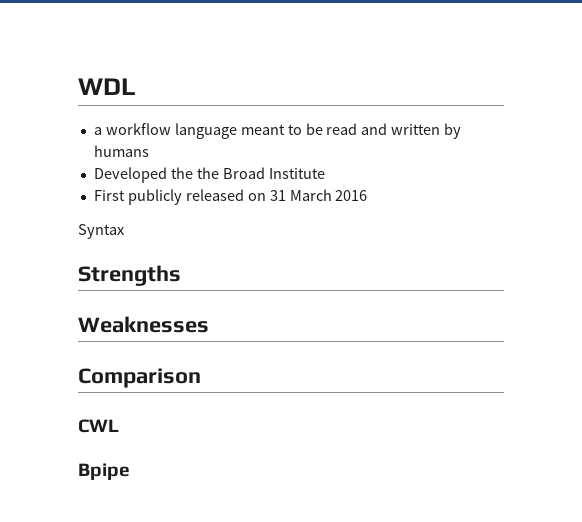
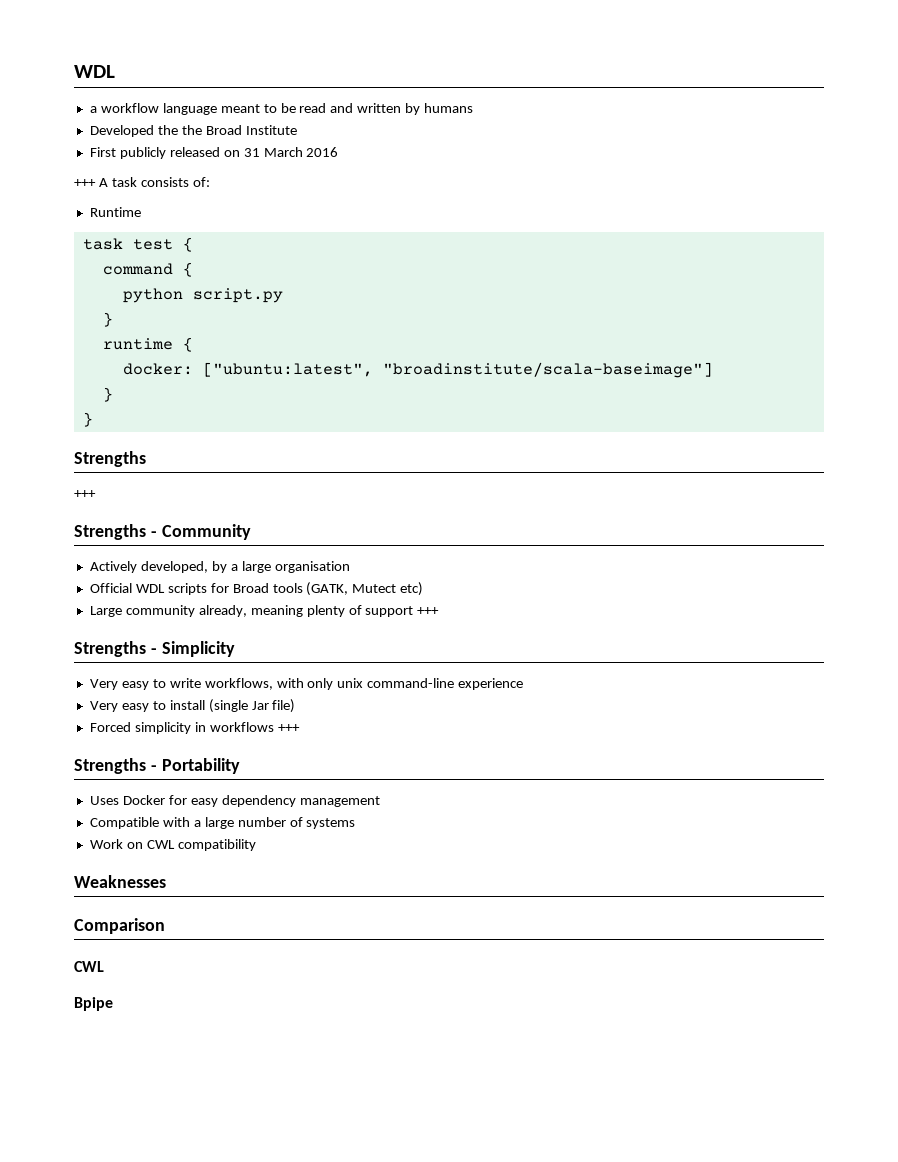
[78,224,124,239] [78,265,181,286] Syntax // Strengths -> [74,177,210,187] [89,207,141,217] [82,237,193,252] [102,262,193,277] [122,288,283,303] [102,312,113,327] [102,337,193,352] [122,362,713,378] [102,387,113,402] [82,412,93,427] [74,451,146,467] [74,490,96,498] [74,524,251,540] [89,561,350,573] [89,582,424,596] [89,605,440,617] [74,641,235,657] [89,678,524,690] [89,699,296,713] [89,722,300,734] [74,758,240,774] [89,795,380,807] [89,817,356,829] [89,839,256,851] +++ A task consists of: // Runtime // task test { // command { // python script.py // } // runtime { // docker: ["ubuntu:latest", "broadinstitute/scala-baseimage"] // } // } // Strengths // +++ // Strengths - Community // Actively developed, by a large organisation // Official WDL scripts for Broad tools (GATK, Mutect etc) // Large community already, meaning plenty of support +++ // Strengths - Simplicity // Very easy to write workflows, with only unix command-line experience // Very easy to install (single Jar file) // Forced simplicity in workflows +++ // Strengths - Portability // Uses Docker for easy dependency management // Compatible with a large number of systems // Work on CWL compatibility

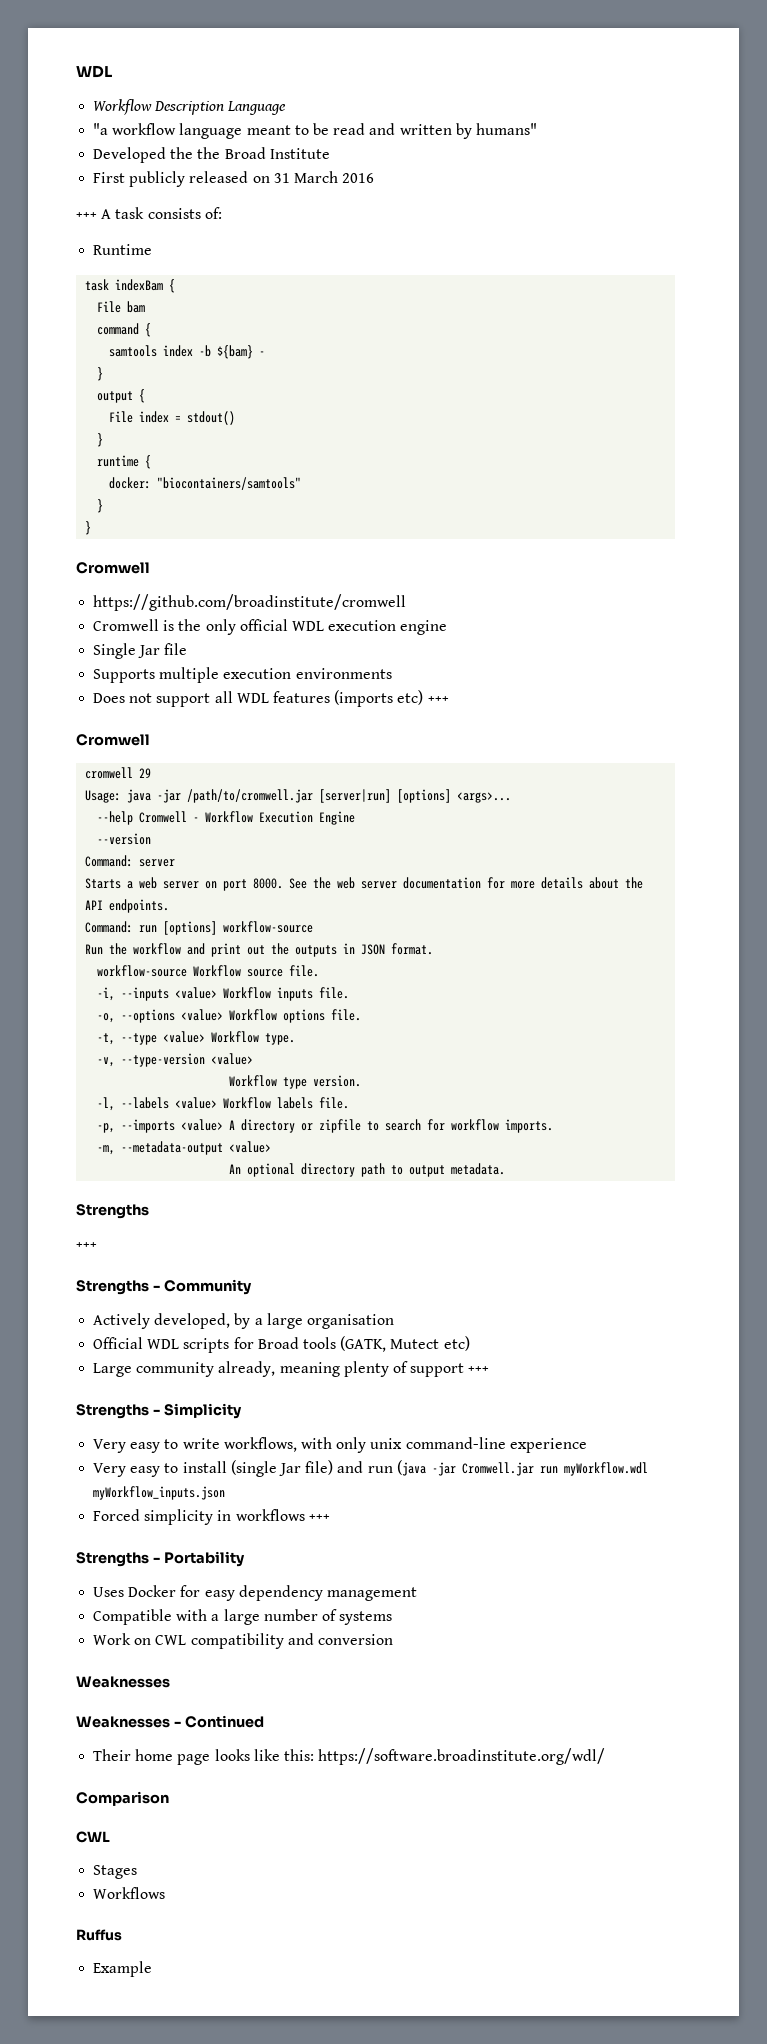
[89,106,97,113] a -> [93,99,287,115] [93,123,109,135] Workflow Description Language // "a
[424,103,474,113] humans -> [475,123,537,135] humans"
[132,237,193,252] test { -> [115,279,176,293] [97,301,146,313] indexBam { // File bam
[122,288,283,303] python script.py -> [109,345,266,359] [97,367,104,381] [97,389,146,403] [109,411,236,425] samtools index -b ${bam} - // } // output { // File index = stdout()
[202,362,713,378] ["ubuntu:latest", "broadinstitute/scala-baseimage"] -> [157,477,302,490] "biocontainers/samtools"
(93, 419) none -> [76,562,150,574] [93,594,407,611] [93,619,448,635] [93,643,188,659] [93,667,392,683] [93,690,449,707] [76,734,150,746] [85,767,152,779] [85,789,512,803] [97,811,356,825] [97,833,152,845] [85,855,176,867] [85,877,644,891] [85,899,170,913] [85,921,314,935] [85,943,434,957] [97,965,320,977] [97,987,350,1001] [97,1009,362,1023] [97,1031,296,1045] [97,1053,254,1067] [229,1075,362,1089] [97,1097,350,1111] [97,1119,554,1133] [97,1141,272,1155] [229,1163,506,1177] // Cromwell // https://github.com/broadinstitute/cromwell // Cromwell is the only official WDL execution engine // Single Jar file // Supports multiple execution environments // Does not support all WDL features (imports etc) +++ // Cromwell // cromwell 29 // Usage: java -jar /path/to/cromwell.jar [server|run] [options] <args>... // --help Cromwell - Workflow Execution Engine // --version // Command: server // Starts a web server on port 8000. See the web server documentation for more details about the API endpoints. // Command: run [options] workflow-source // Run the workflow and print out the outputs in JSON format. // workflow-source Workflow source file. // -i, --inputs <value> Workflow inputs file. // -o, --options <value> Workflow options file. // -t, --type <value> Workflow type. // -v, --type-version <value> // Workflow type version. // -l, --labels <value> Workflow labels file. // -p, --imports <value> A directory or zipfile to search for workflow imports. // -m, --metadata-output <value> // An optional directory path to output metadata.
(296, 706) none -> [337,1460,648,1476] [93,1486,226,1500] and run (java -jar Cromwell.jar run myWorkflow.wdl myWorkflow_inputs.json
(256, 845) none -> [287,1633,393,1645] and conversion
[74,918,165,934] [74,961,104,972] [74,997,113,1011] Comparison // CWL // Bpipe -> [76,1715,264,1728] [93,1748,606,1765] [76,1791,169,1806] [76,1831,110,1843] [93,1865,138,1879] [93,1887,166,1899] [76,1929,122,1941] [93,1961,153,1977] Weaknesses - Continued // Their home page looks like this: https://software.broadinstitute.org/wdl/ // Comparison // CWL // Stages // Workflows // Ruffus // Example

